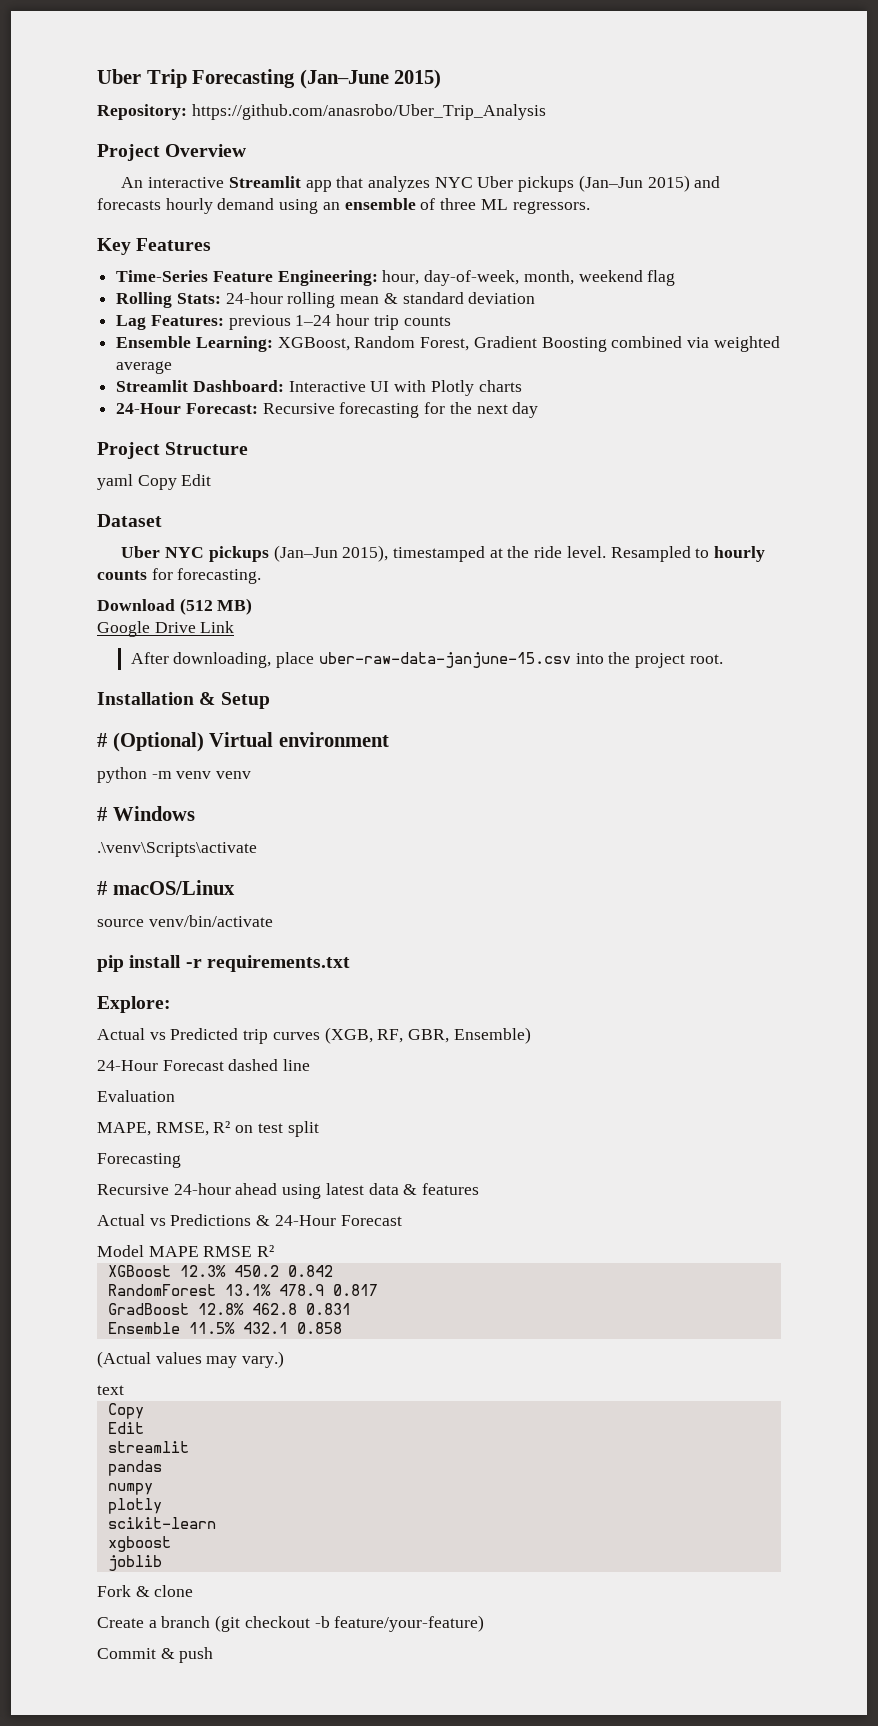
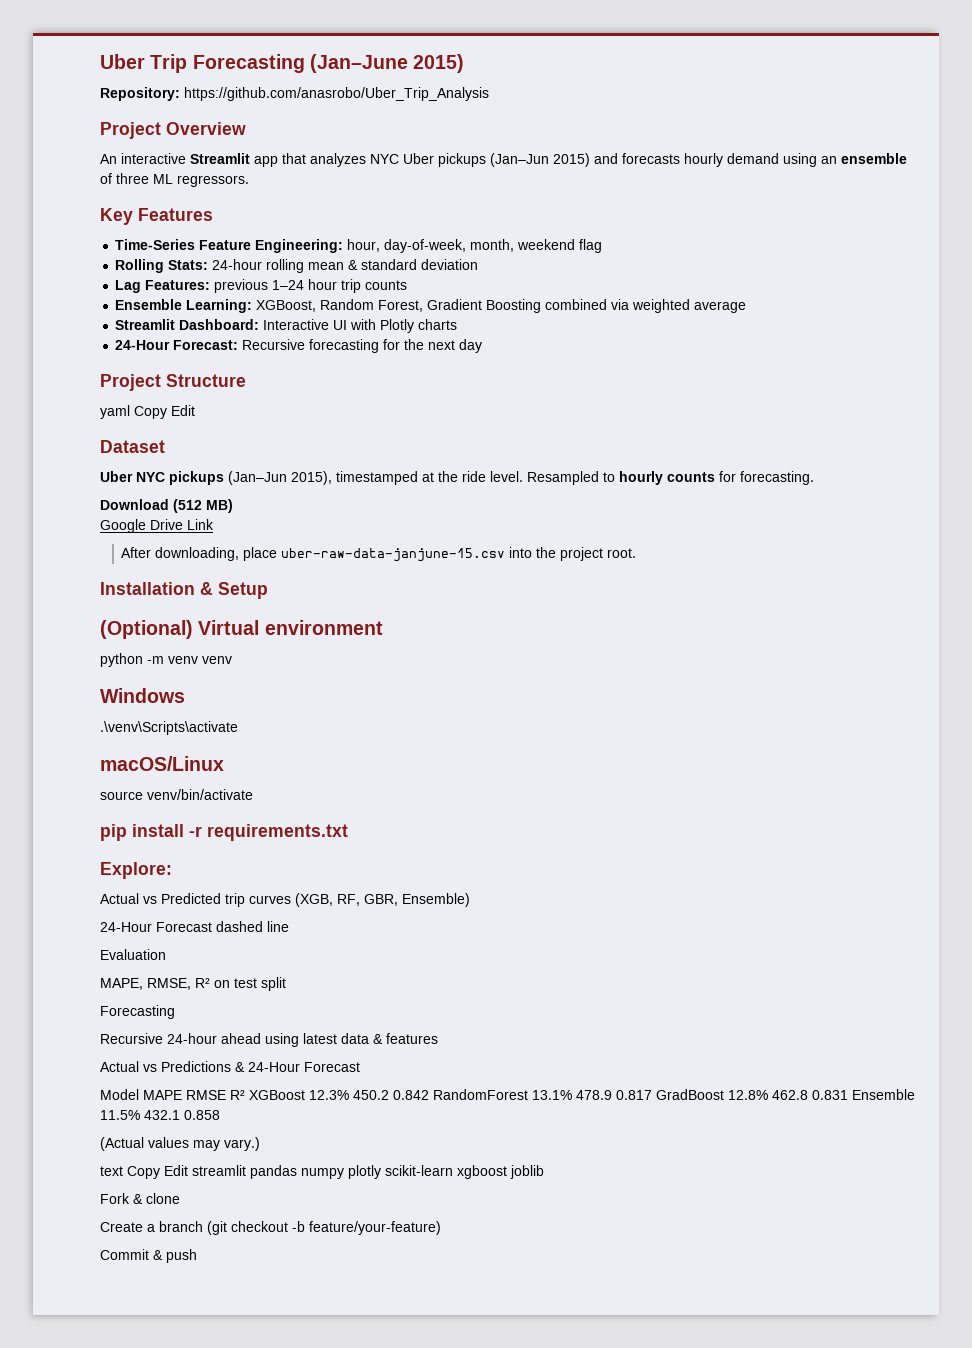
[97,733,107,747] # -> (268, 590) none
[97,807,107,821] # -> (232, 660) none
[97,881,107,895] # -> (238, 728) none
(275, 1251) // -> (245, 1095) none
(333, 1271) // -> (429, 1095) none
(378, 1290) // -> (652, 1095) none
(351, 1309) // -> (848, 1095) none
[107,1403,144,1419] [107,1422,144,1434] // Copy // Edit // -> [127,1165,188,1179] Copy Edit
(189, 1447) // -> (246, 1170) none
(162, 1468) // -> (297, 1172) none
(153, 1489) // -> (344, 1173) none
(162, 1506) // -> (381, 1172) none
(216, 1523) // -> (453, 1170) none
(171, 1544) // -> (507, 1172) none

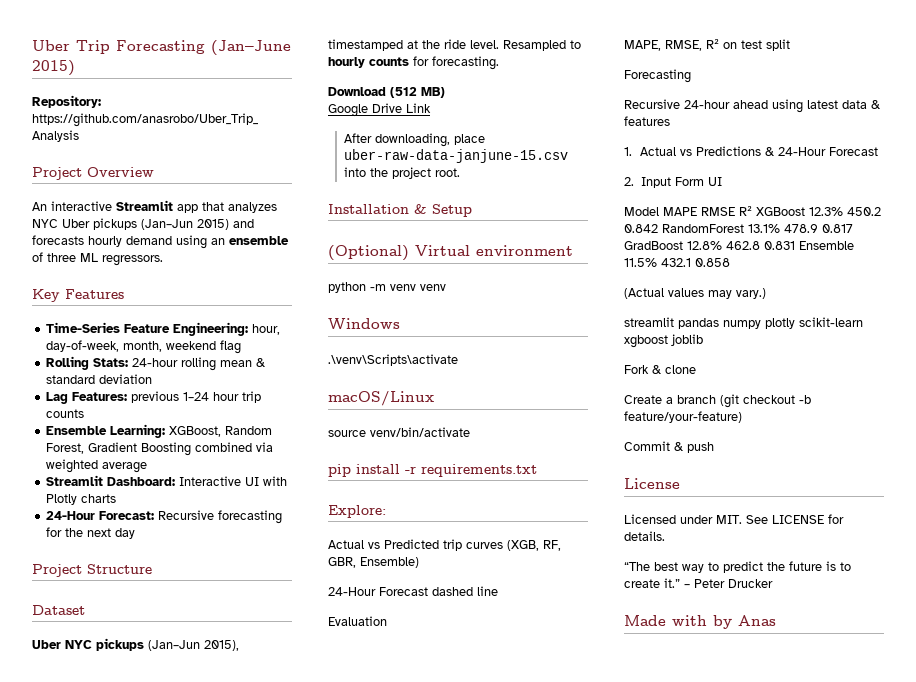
[100,405,195,419] // yaml Copy Edit -> (152, 569) none
(438, 1038) none -> [624,147,632,156] 1.
(360, 1067) none -> [624,177,722,188] // 2. Input Form UI
[100,1165,188,1179] text Copy Edit -> (766, 293) none
(197, 1256) none -> [624,478,680,489] [624,514,844,524] [624,531,665,541] [624,561,851,573] [624,578,773,588] [624,615,776,629] // License // Licensed under MIT. See LICENSE for details. // “The best way to predict the future is to create it.” – Peter Drucker // Made with by Anas

